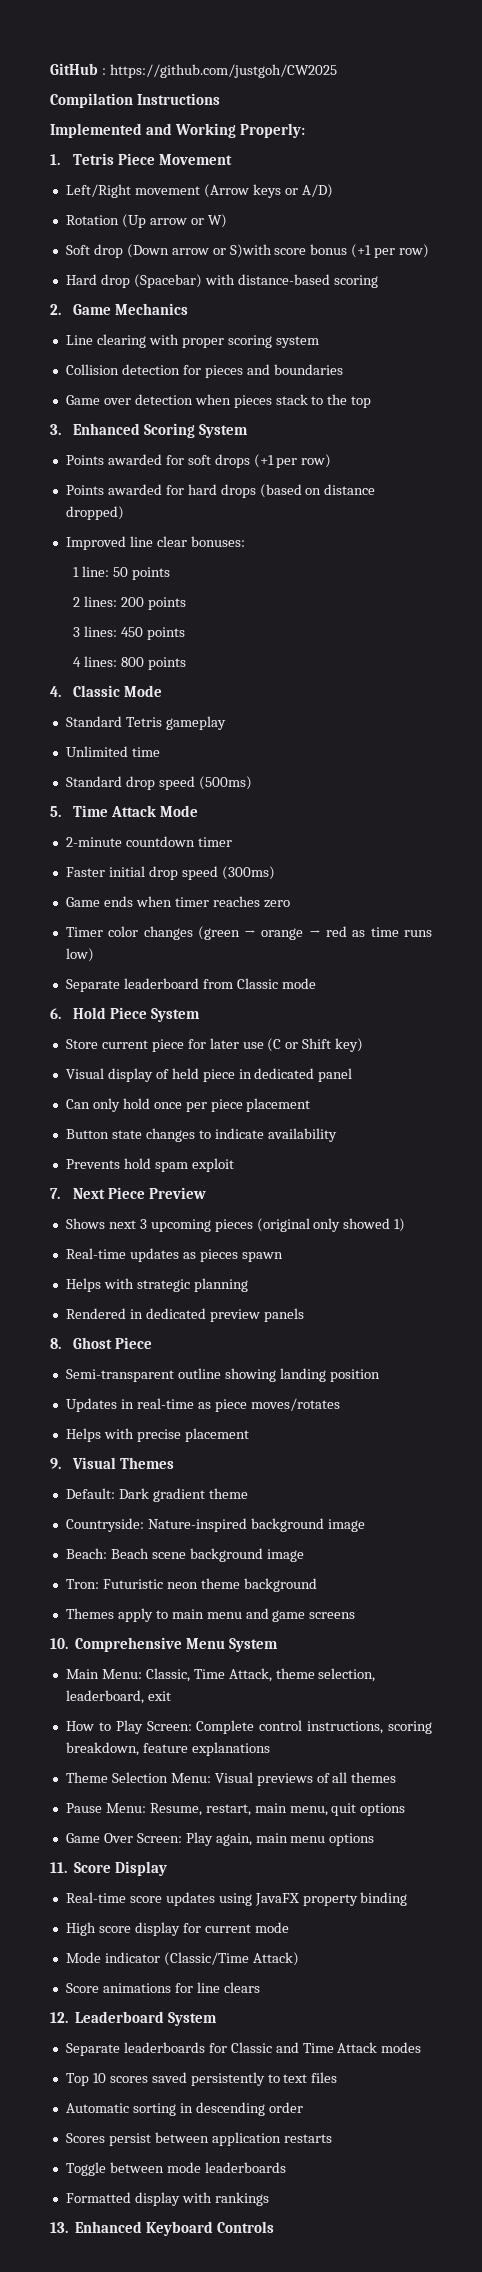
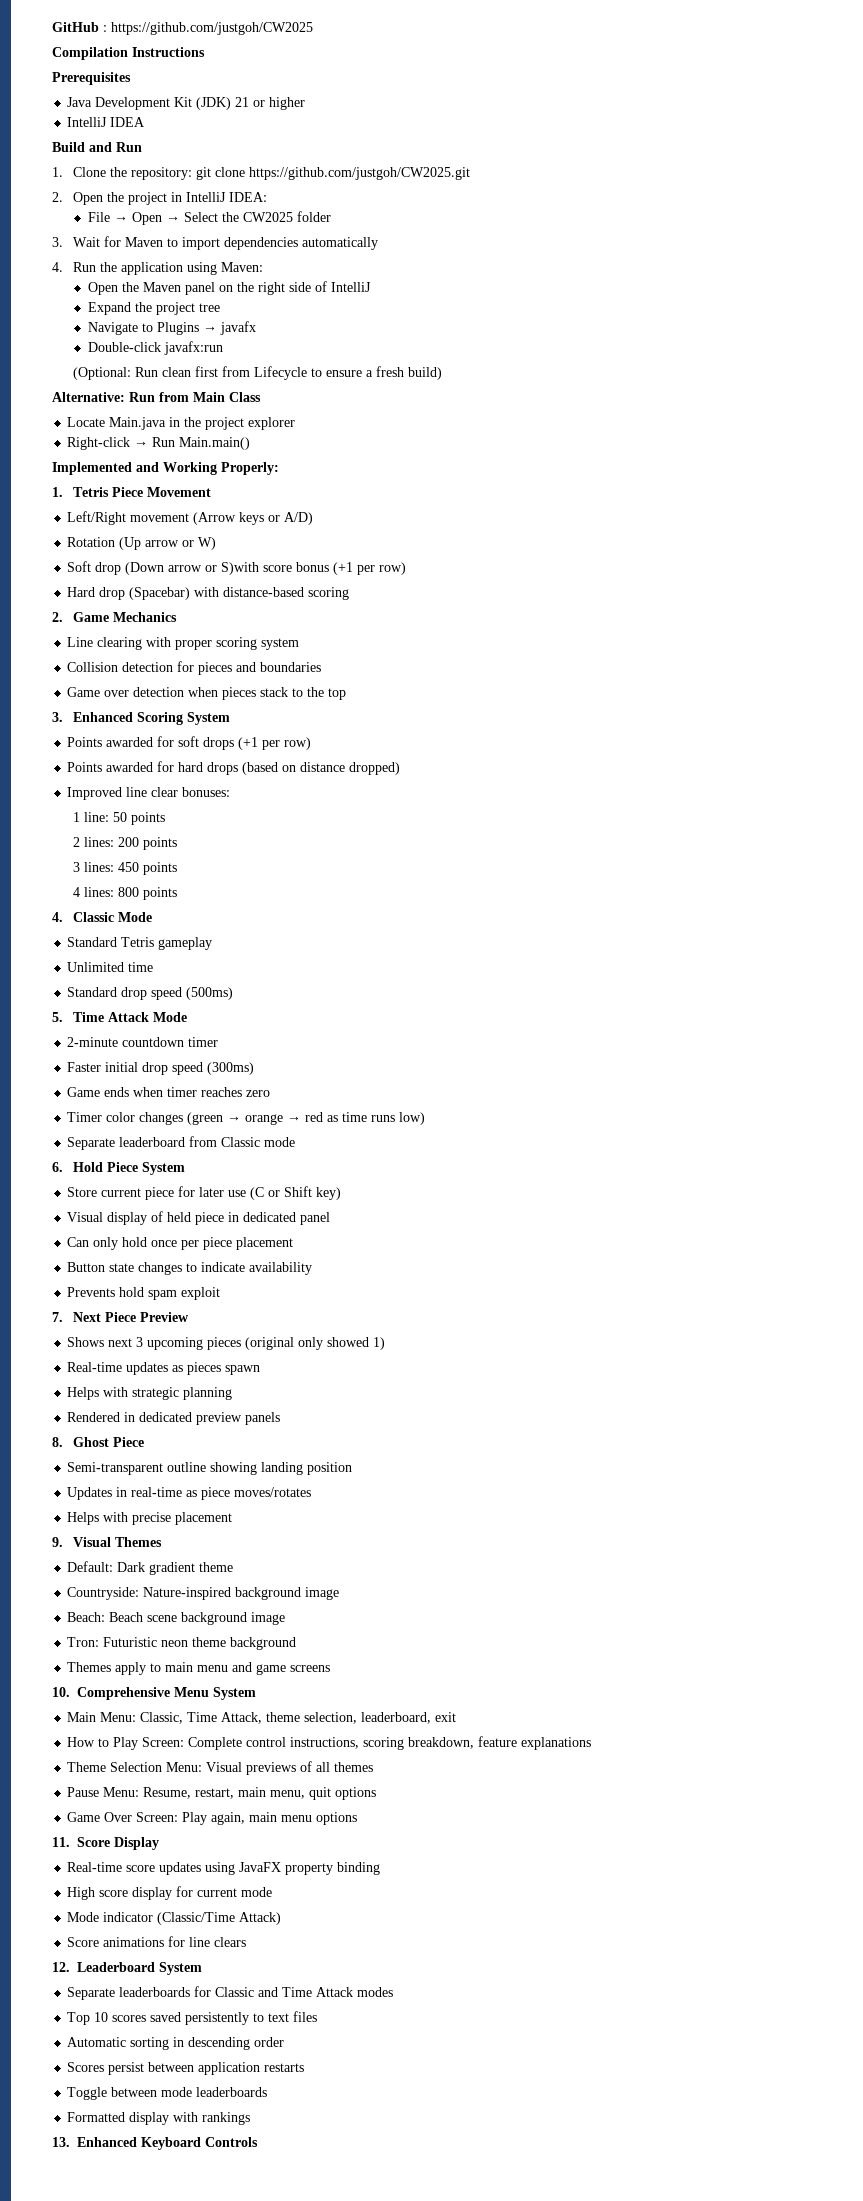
(220, 99) none -> [52,72,131,85] [67,97,306,110] [67,117,146,127] [52,142,142,152] [52,167,470,180] [52,192,267,205] [88,211,332,225] [52,236,378,250] [52,262,263,275] [88,281,372,295] [88,302,221,315] [88,321,257,335] [88,341,224,355] [72,366,442,380] [52,392,261,402] [67,417,296,430] [67,437,251,450] // Prerequisites // Java Development Kit (JDK) 21 or higher // IntelliJ IDEA // Build and Run // 1. Clone the repository: git clone https://github.com/justgoh/CW2025.git // 2. Open the project in IntelliJ IDEA: // File → Open → Select the CW2025 folder // 3. Wait for Maven to import dependencies automatically // 4. Run the application using Maven: // Open the Maven panel on the right side of IntelliJ // Expand the project tree // Navigate to Plugins → javafx // Double-click javafx:run // (Optional: Run clean first from Lifecycle to ensure a fresh build) // Alternative: Run from Main Class // Locate Main.java in the project explorer // Right-click → Run Main.main()

